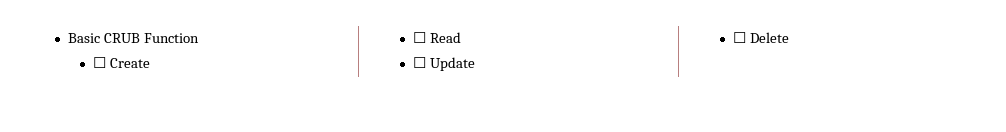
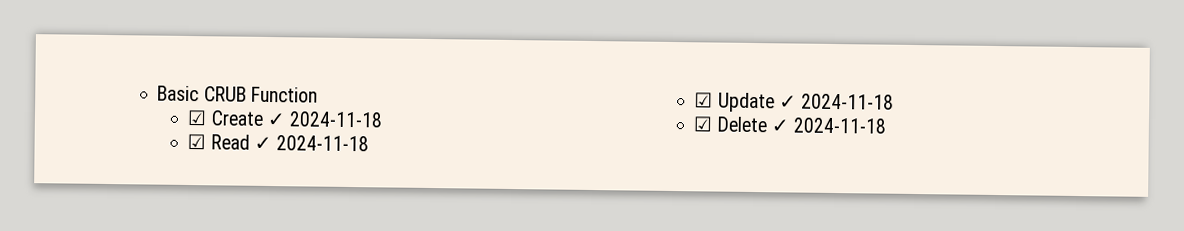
[93,57,107,68] ☐ -> [187,109,208,126] ☑
[413,32,461,43] [413,57,475,71] [733,32,789,43] // ☐ Read // ☐ Update // ☐ Delete -> [266,111,384,128] [187,133,370,152] [694,92,895,113] [693,116,887,134] ✓ 2024-11-18 // ☑ Read ✓ 2024-11-18 // ☑ Update ✓ 2024-11-18 // ☑ Delete ✓ 2024-11-18

